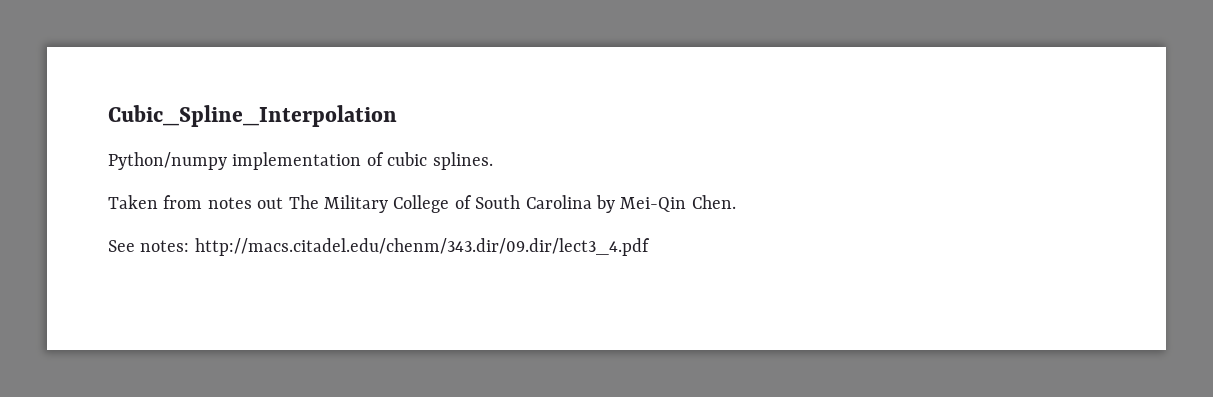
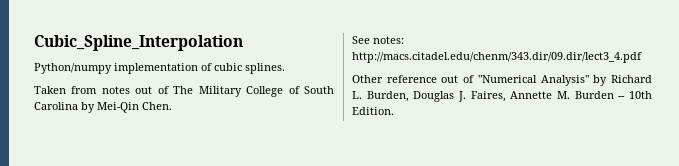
(284, 203) none -> [157,86,169,94] of
(650, 247) none -> [352,75,652,86] [352,91,652,102] [352,107,394,115] // Other reference out of "Numerical Analysis" by Richard L. Burden, Douglas J. Faires, Annette M. Burden -- 10th Edition.

